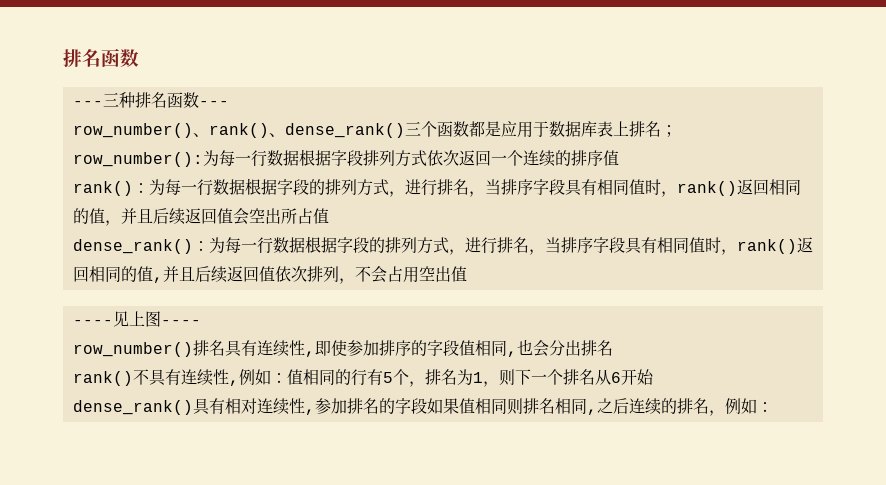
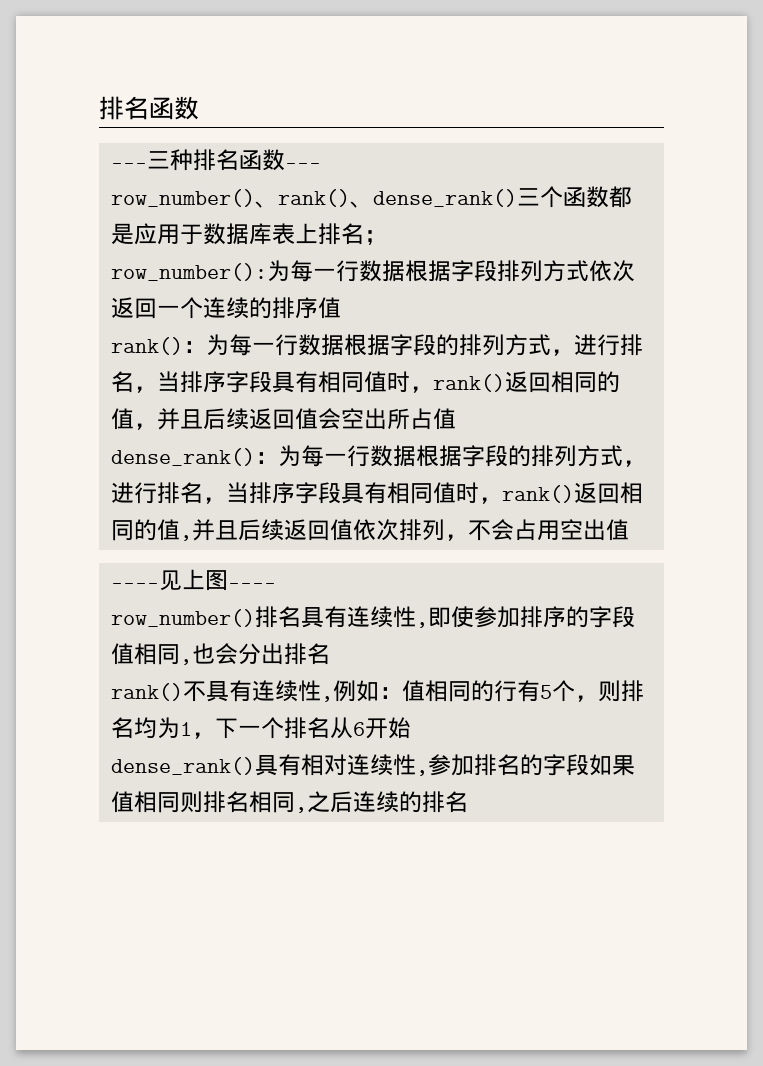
[424,369,457,385] 排名 -> [598,680,644,702] [111,717,157,739] 则排名均
[498,369,515,386] 则 -> (215, 735) none
[708,398,773,416] ，例如： -> (468, 802) none

